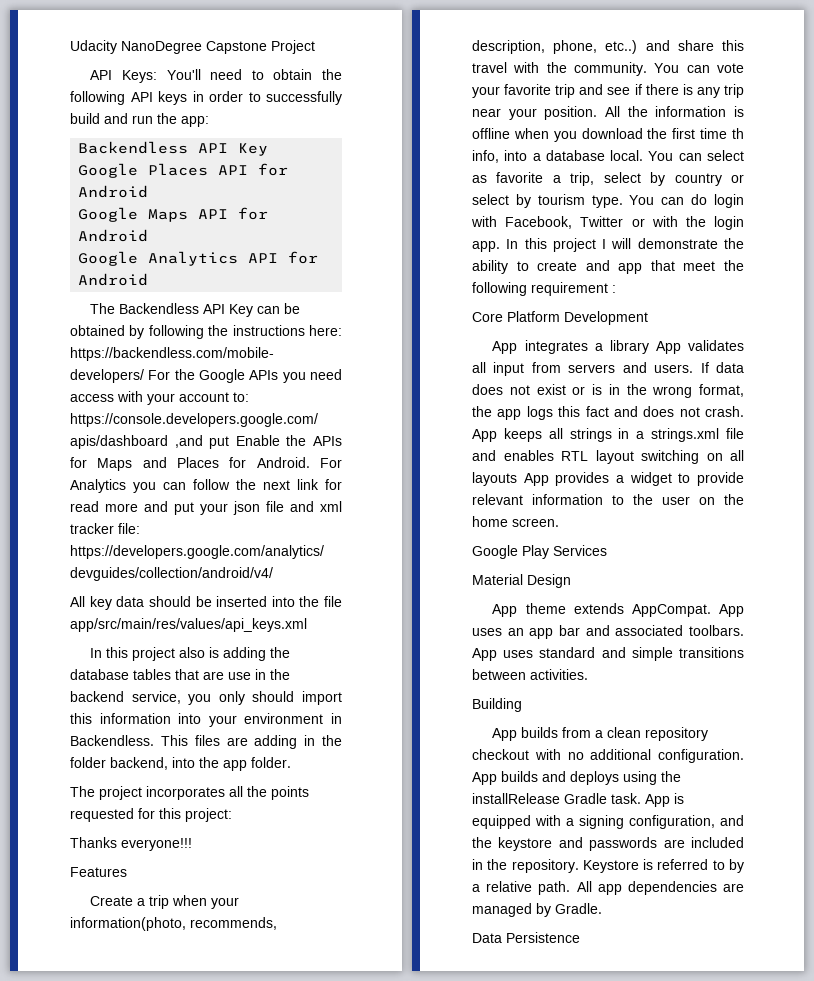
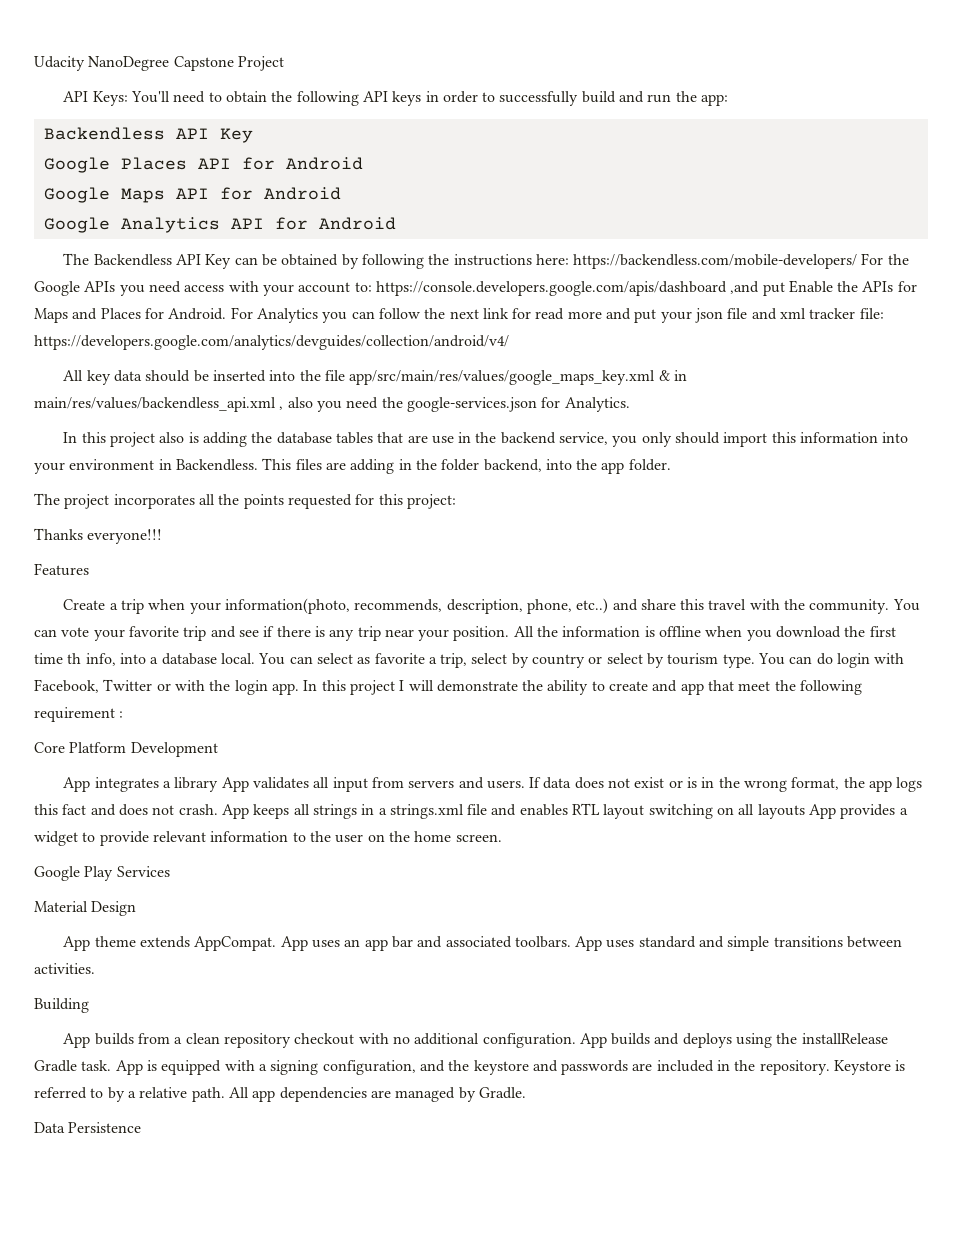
[70,618,307,632] app/src/main/res/values/api_keys.xml -> [349,370,687,385] [34,397,630,412] app/src/main/res/values/google_maps_key.xml & in main/res/values/backendless_api.xml , also you need the google-services.json for Analytics.

